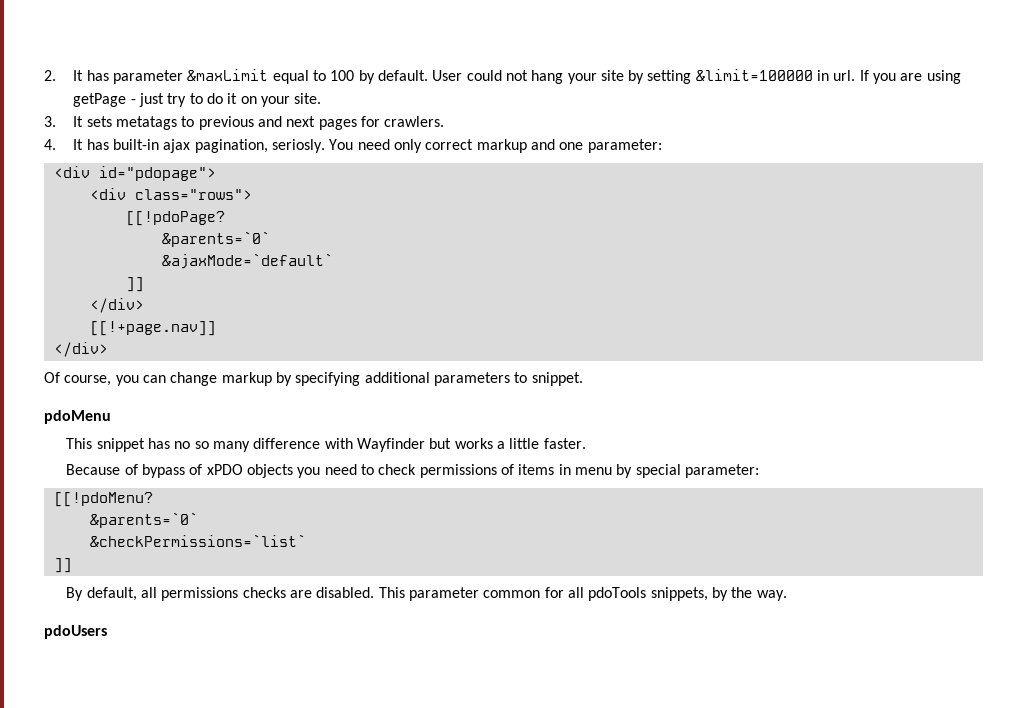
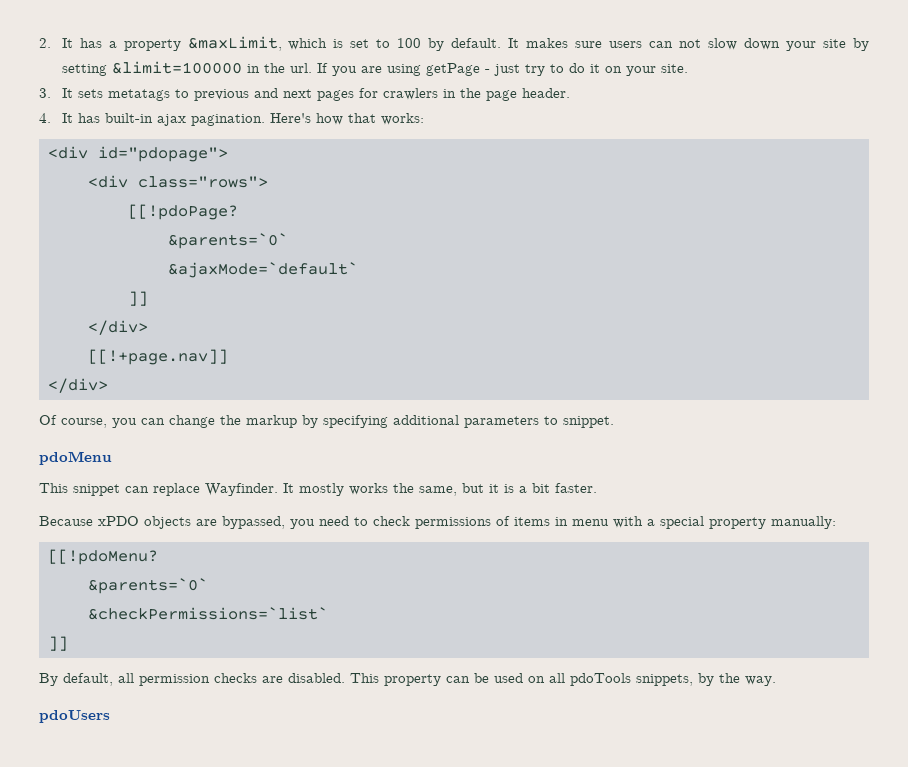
[112,69,564,84] parameter &maxLimit equal to 100 by default. User could not hang -> [108,36,781,51] a property &maxLimit, which is set to 100 by default. It makes sure users can not slow down
(830, 75) none -> [263,63,285,73] the
[384,116,445,127] crawlers. -> [382,88,570,101] crawlers in the page header.
[194,139,662,153] pagination, seriosly. You need only correct markup and one parameter: -> [190,113,424,126] pagination. Here's how that works:
(218, 379) none -> [220,415,241,425] the
[148,438,586,452] [66,464,294,478] has no so many difference with Wayfinder but works a little faster. // Because of bypass of xPDO objects -> [125,483,597,496] [39,516,285,529] can replace Wayfinder. It mostly works the same, but it is a bit faster. // Because xPDO objects are bypassed,
[616,464,759,478] by special parameter: -> [613,516,836,529] with a special property manually:
[161,587,239,601] permissions -> [139,674,210,686] permission
[409,587,564,601] parameter common for -> [384,673,545,686] property can be used on

